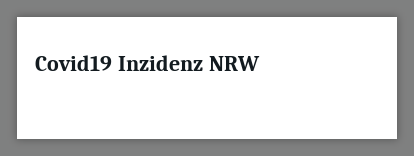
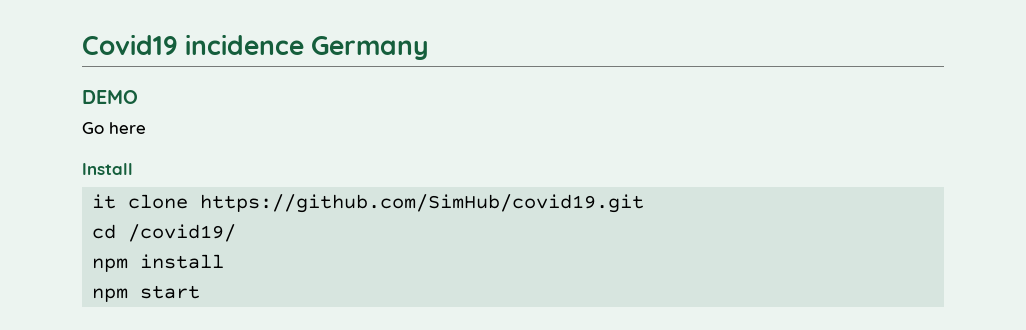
[117,55,260,71] Inzidenz NRW -> [185,34,430,60] [82,90,138,104] [82,122,146,134] [82,163,133,175] [92,194,645,213] [92,224,237,242] [92,254,225,272] [92,285,201,302] incidence Germany // DEMO // Go here // Install // it clone https://github.com/SimHub/covid19.git // cd /covid19/ // npm install // npm start

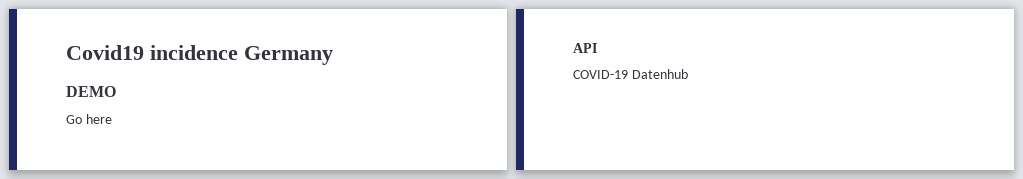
[82,163,133,175] [92,194,645,213] [92,224,237,242] [92,254,225,272] [92,285,201,302] Install // it clone https://github.com/SimHub/covid19.git // cd /covid19/ // npm install // npm start -> [573,43,597,53] [573,69,688,79] API // COVID-19 Datenhub

